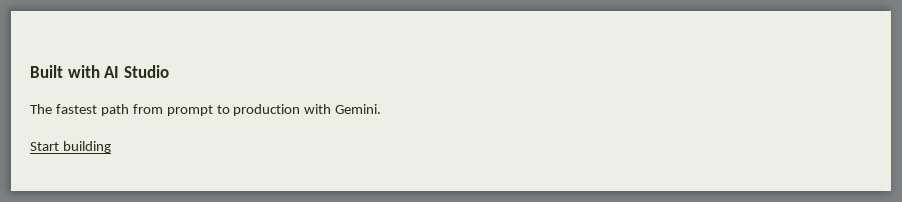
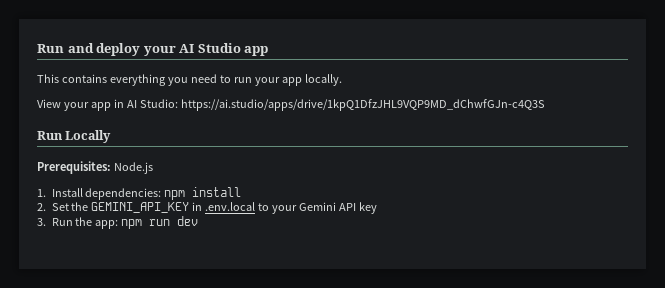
[30,65,169,78] [30,104,382,116] [30,141,111,153] Built with AI Studio // The fastest path from prompt to production with Gemini. // Start building -> [37,43,269,56] [37,74,342,86] [37,99,545,111] [37,130,112,143] [37,161,153,174] [37,187,242,200] [37,202,378,214] [37,216,199,229] Run and deploy your AI Studio app // This contains everything you need to run your app locally. // View your app in AI Studio: https://ai.studio/apps/drive/1kpQ1DfzJHL9VQP9MD_dChwfGJn-c4Q3S // Run Locally // Prerequisites: Node.js // 1. Install dependencies: npm install // 2. Set the GEMINI_API_KEY in .env.local to your Gemini API key // 3. Run the app: npm run dev

